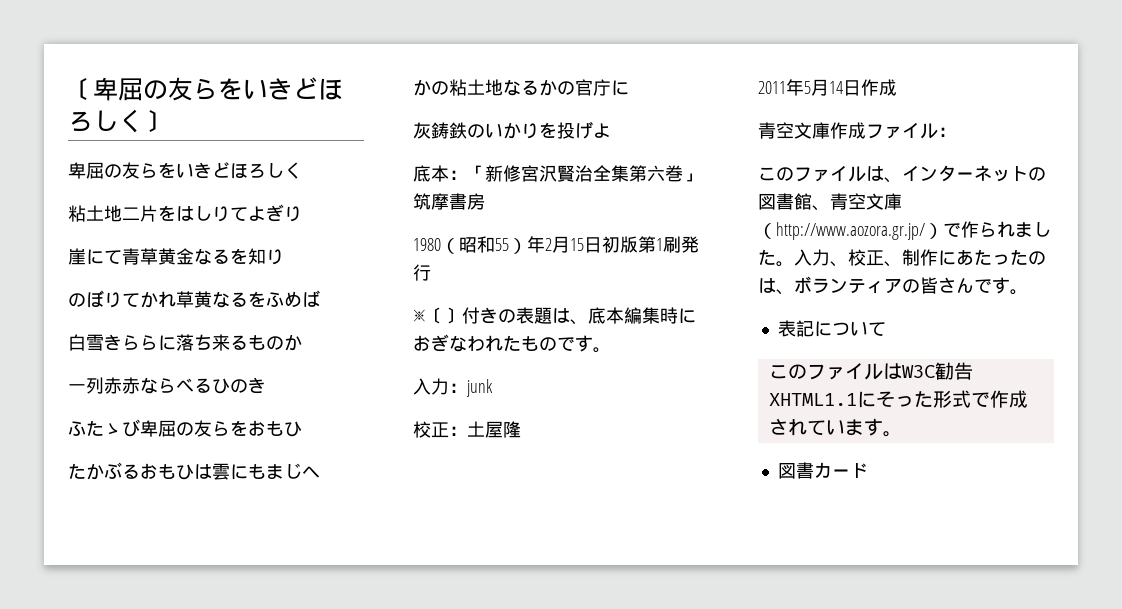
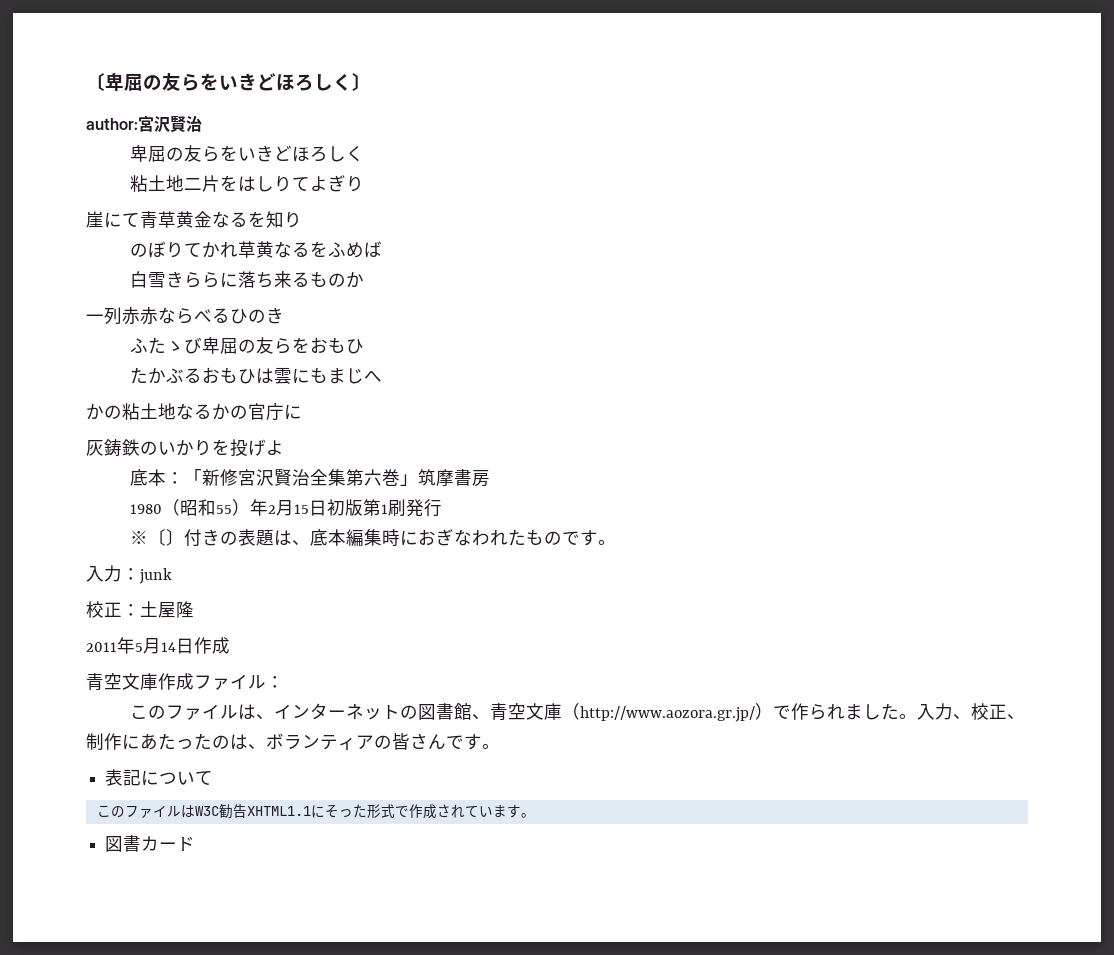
(168, 121) none -> [86,115,202,133] // author:宮沢賢治

